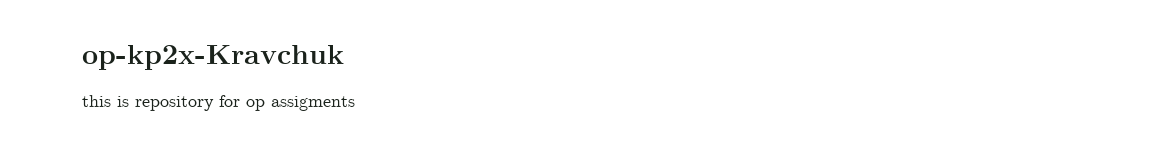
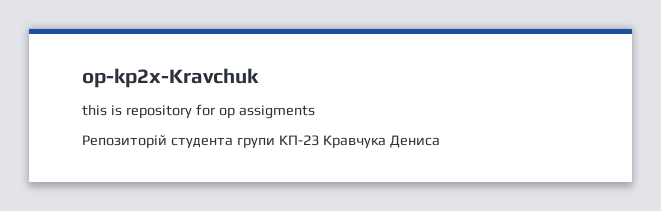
(355, 103) none -> [82,135,440,148] // Репозиторій студента групи КП-23 Кравчука Дениса

